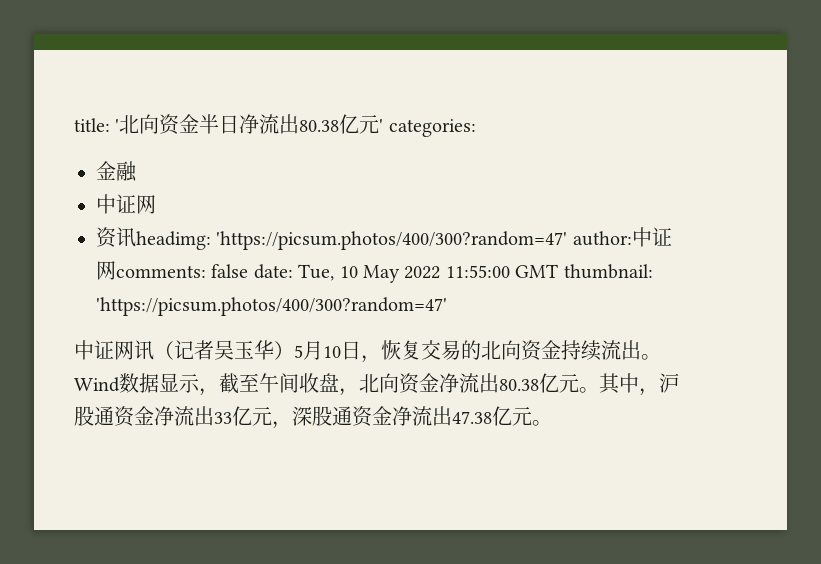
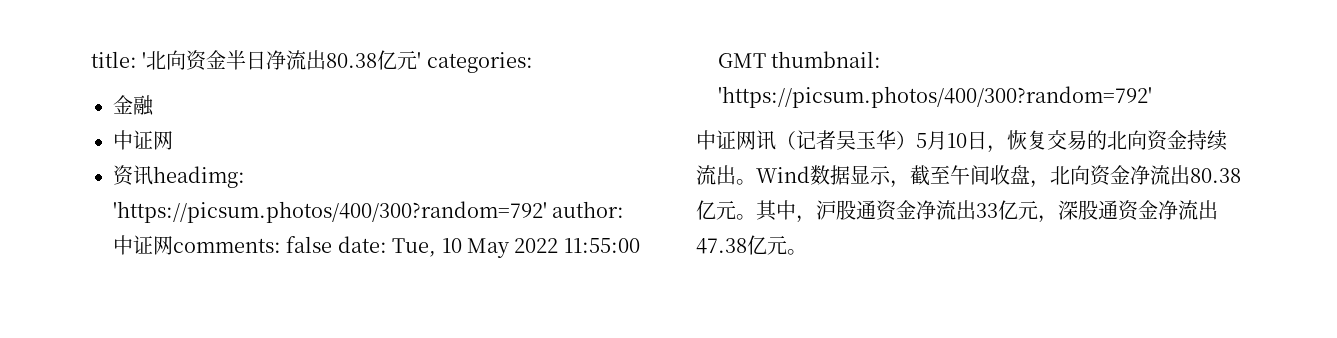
[216,231,568,250] 'https://picsum.photos/400/300?random=47' -> [113,201,547,223] 'https://picsum.photos/400/300?random=792'
[96,297,447,316] 'https://picsum.photos/400/300?random=47' -> [718,86,1152,108] 'https://picsum.photos/400/300?random=792'

